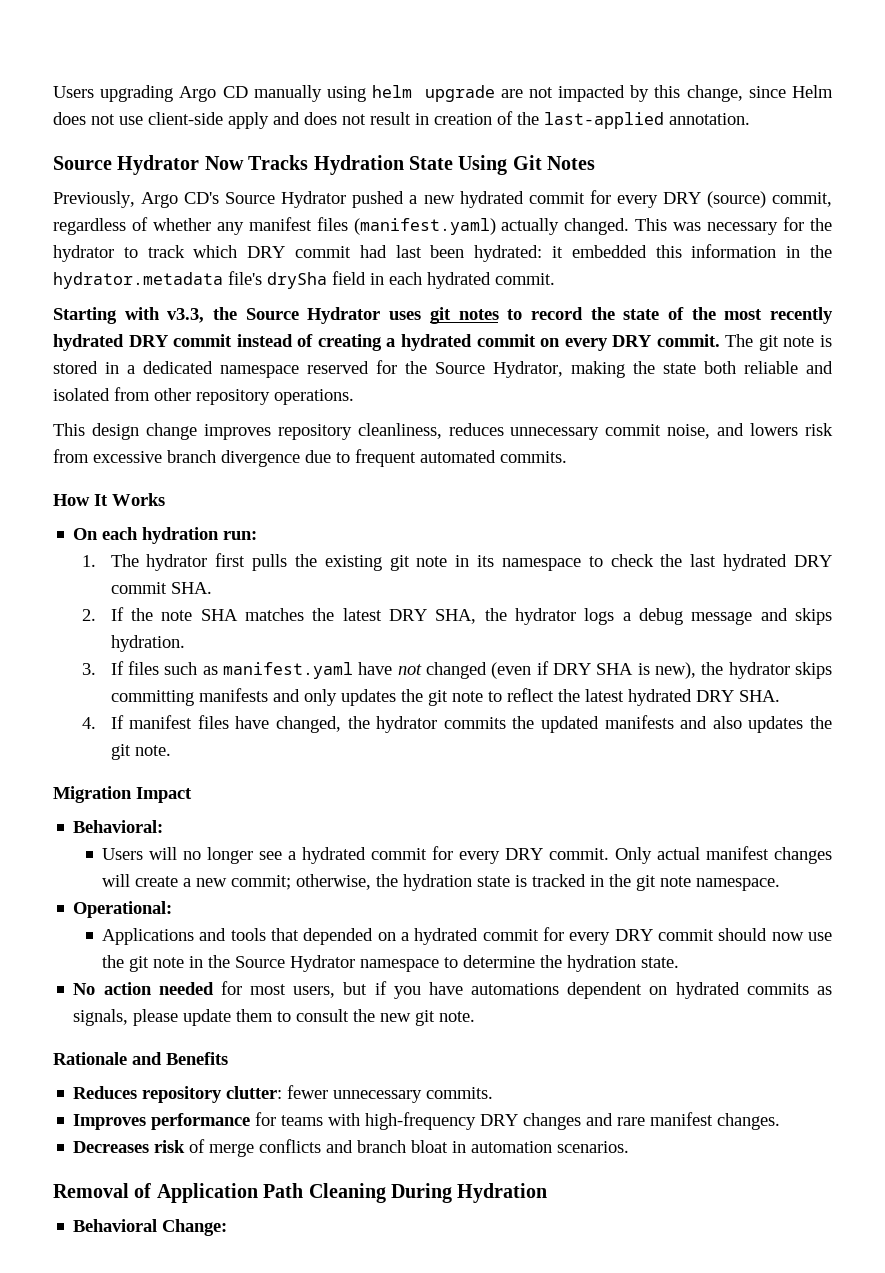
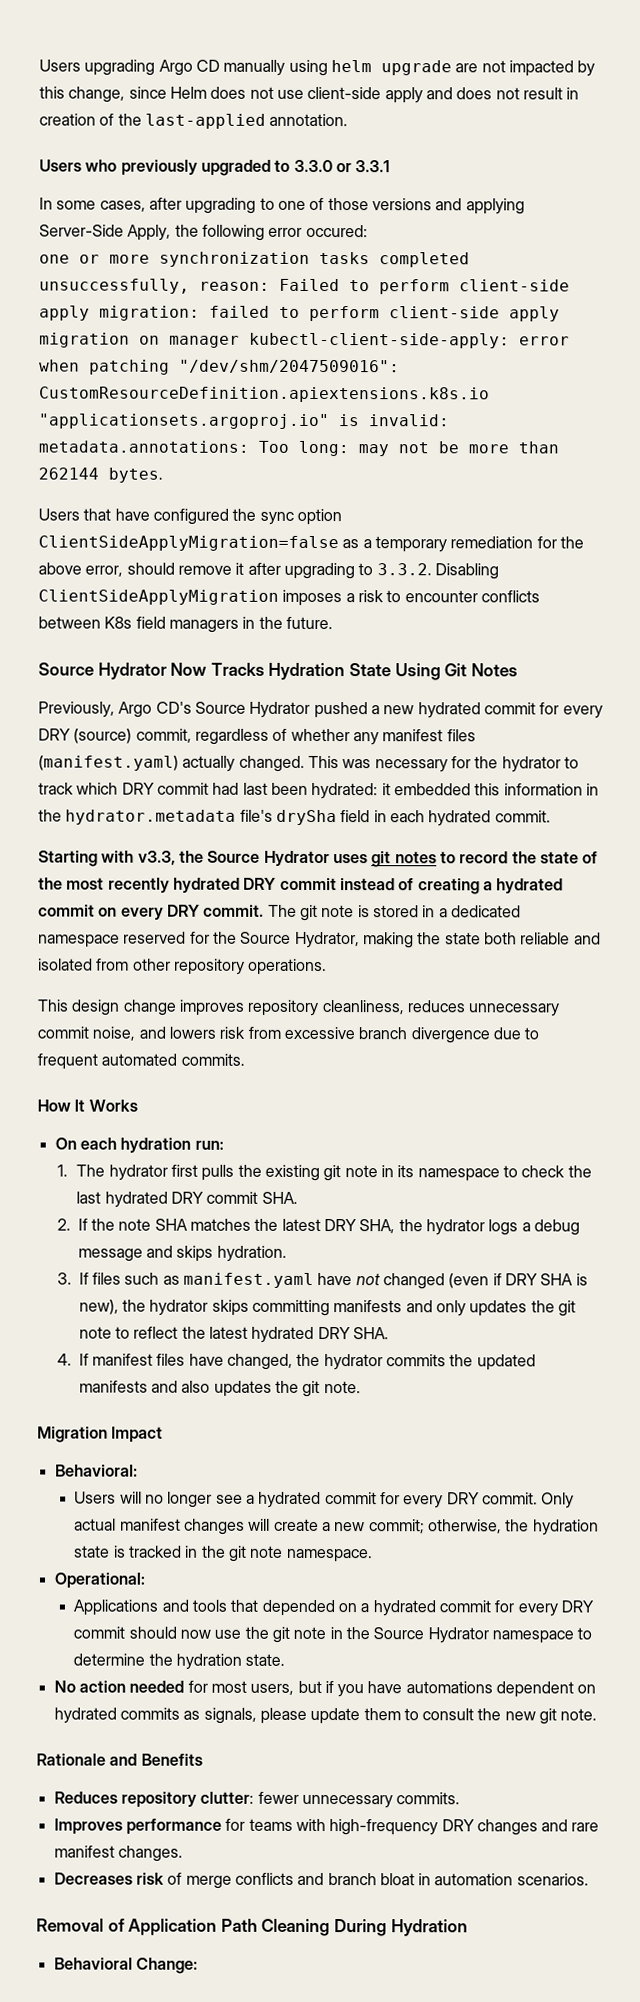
(750, 119) none -> [39,159,391,176] [39,197,525,215] [39,224,368,241] [39,251,470,268] [39,278,570,295] [39,305,560,322] [39,332,570,349] [39,359,400,375] [39,386,490,403] [38,413,450,430] [38,440,559,457] [38,467,163,483] [38,508,342,526] [38,535,584,553] [38,562,499,580] [38,589,540,607] [38,616,333,633] // Users who previously upgraded to 3.3.0 or 3.3.1 // In some cases, after upgrading to one of those versions and applying Server-Side Apply, the following error occured: // one or more synchronization tasks completed unsuccessfully, reason: Failed to perform client-side apply migration: failed to perform client-side apply migration on manager kubectl-client-side-apply: error when patching "/dev/shm/2047509016": CustomResourceDefinition.apiextensions.k8s.io "applicationsets.argoproj.io" is invalid: metadata.annotations: Too long: may not be more than 262144 bytes. // Users that have configured the sync option ClientSideApplyMigration=false as a temporary remediation for the above error, should remove it after upgrading to 3.3.2. Disabling ClientSideApplyMigration imposes a risk to encounter conflicts between K8s field managers in the future.

